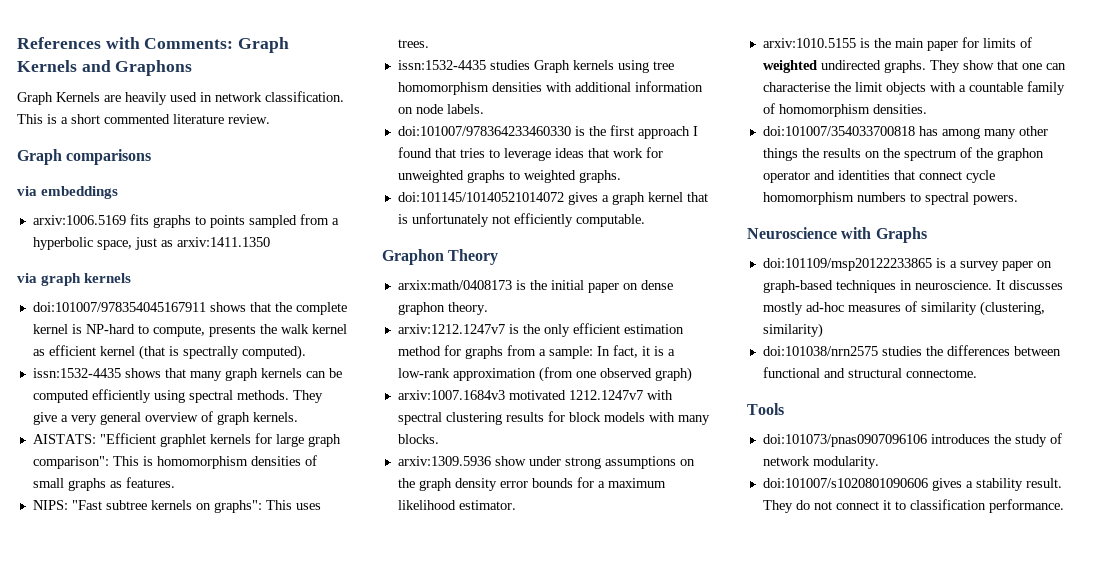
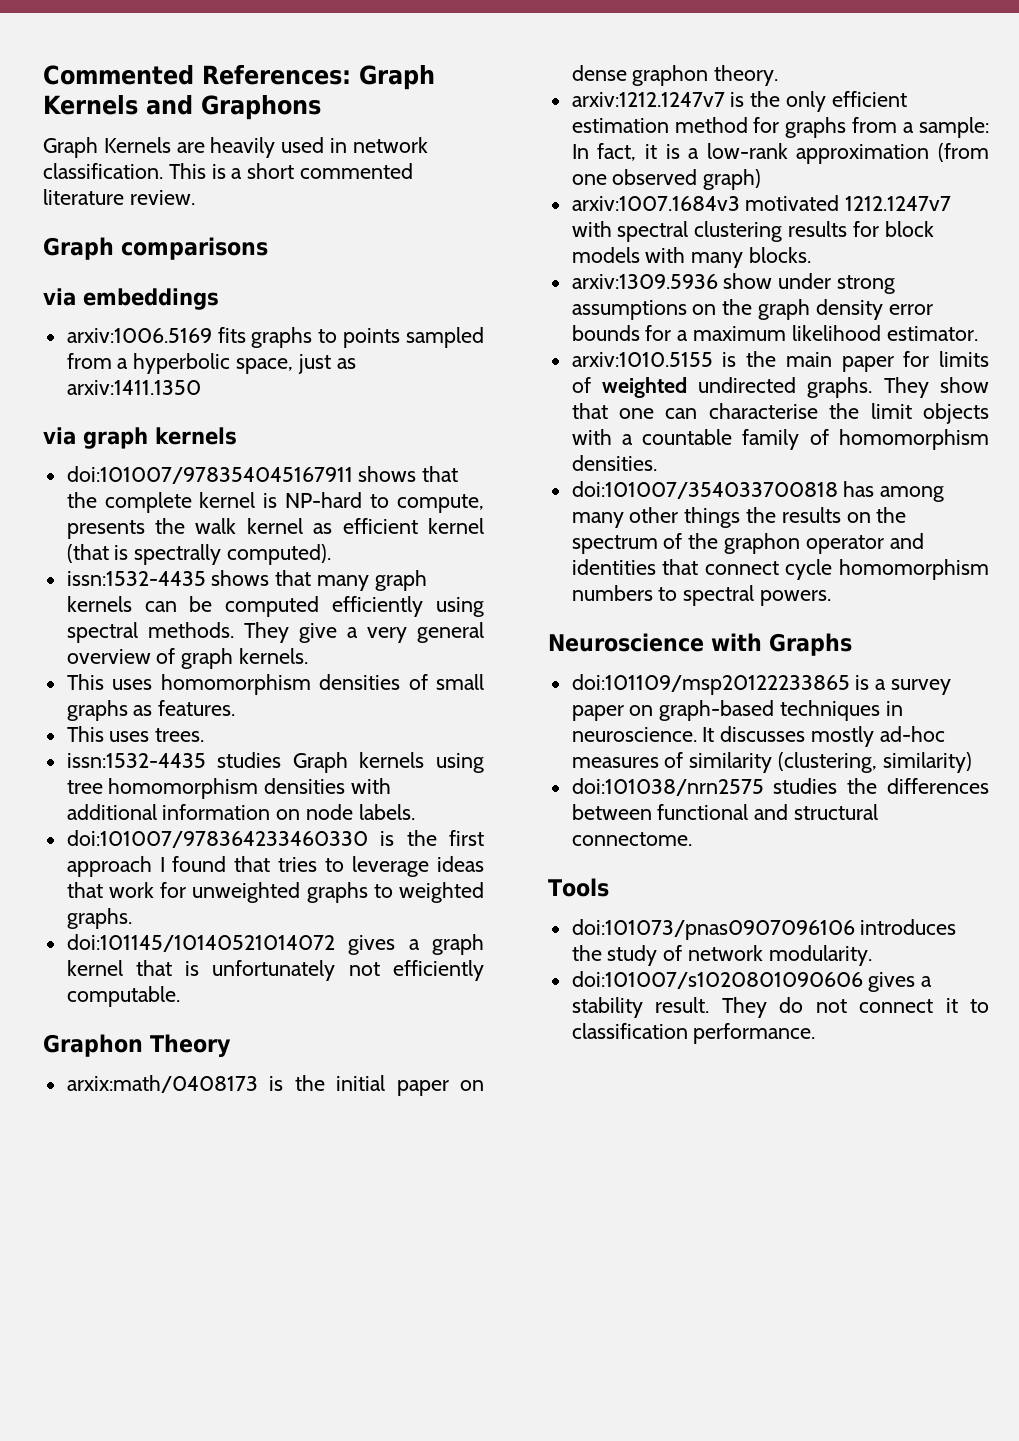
[17,37,234,49] References with Comments: -> [43,65,351,85] Commented References:
[32,433,341,447] [32,456,153,469] AISTATS: "Efficient graphlet kernels for large graph comparison": This is -> [66,674,153,690] This uses
[32,500,262,513] NIPS: "Fast subtree kernels on graphs": -> (236, 708) none

